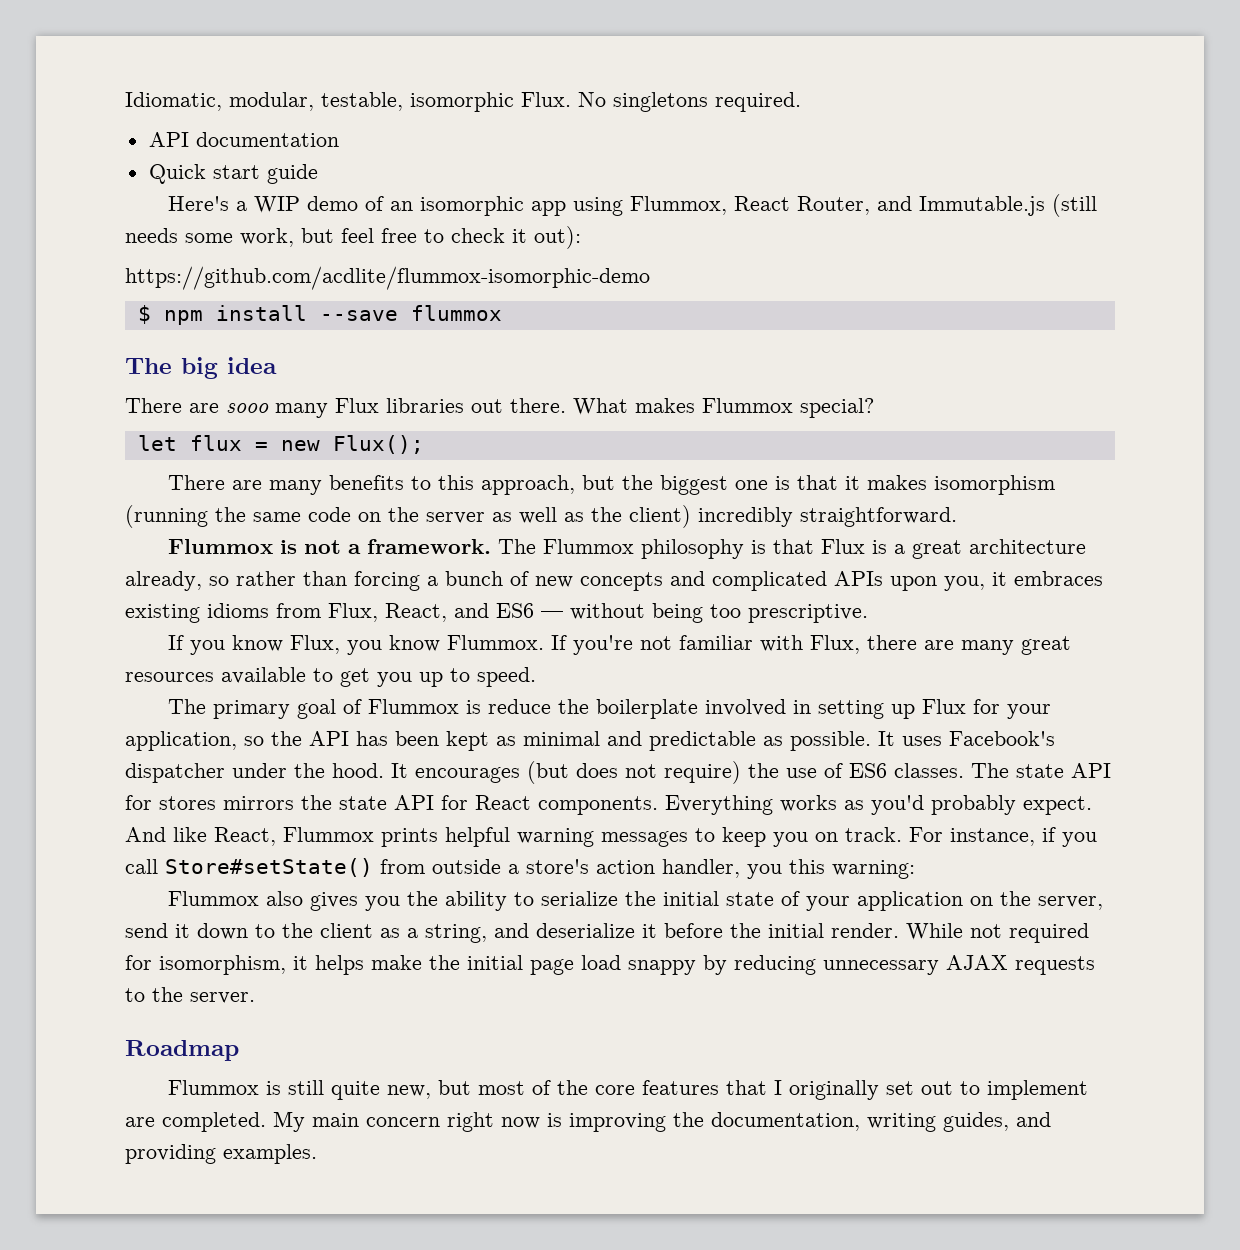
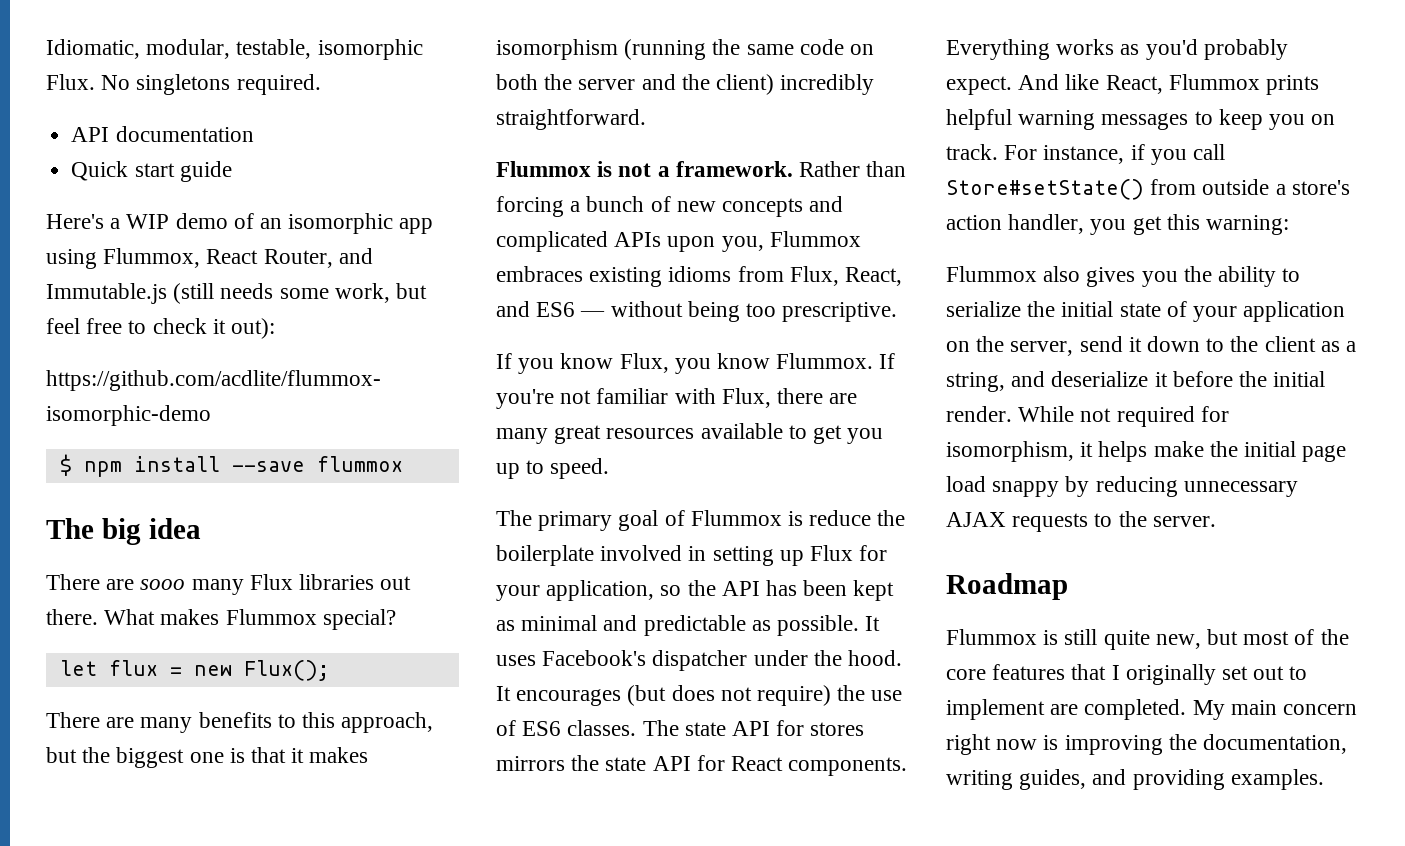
(381, 517) none -> [496,74,538,90] both
[492,507,584,524] as well as -> [641,74,676,90] and
[497,539,1086,559] [125,571,296,591] The Flummox philosophy is that Flux is a great architecture already, so rather -> [799,161,861,177] Rather
[992,572,1007,586] it -> [769,231,861,247] Flummox
(782, 871) none -> [1132,216,1162,235] get

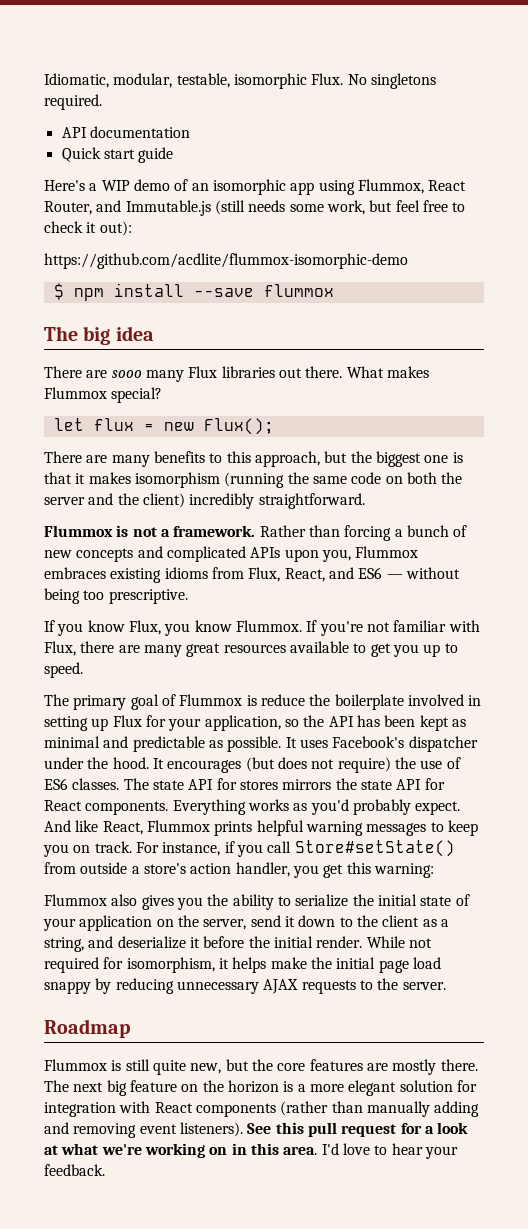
[1243,629,1315,645] most of -> (249, 1065) none
[1071,664,1308,685] [946,699,1358,720] [946,734,1348,755] [946,769,1324,790] that I originally set out to implement are completed. My main concern right now is improving the documentation, writing guides, and providing examples. -> [366,1059,478,1075] [44,1080,477,1096] [44,1101,480,1117] [44,1122,469,1138] [44,1143,458,1159] [44,1164,105,1176] are mostly there. The next big feature on the horizon is a more elegant solution for integration with React components (rather than manually adding and removing event listeners). See this pull request for a look at what we're working on in this area. I'd love to hear your feedback.

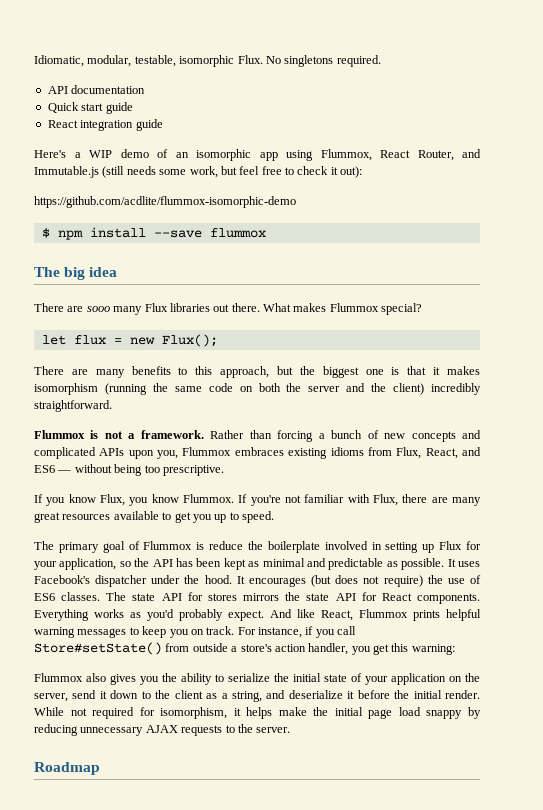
(174, 155) none -> [47,119,163,131] // React integration guide
[44,1059,478,1075] [44,1080,477,1096] [44,1101,480,1117] [44,1122,469,1138] [44,1143,458,1159] [44,1164,105,1176] // Flummox is still quite new, but the core features are mostly there. The next big feature on the horizon is a more elegant solution for integration with React components (rather than manually adding and removing event listeners). See this pull request for a look at what we're working on in this area. I'd love to hear your feedback. -> (100, 768) none

